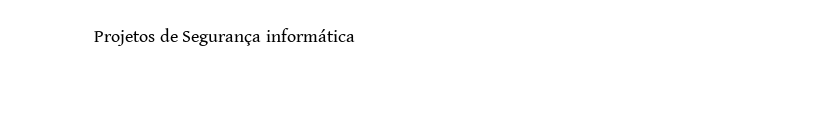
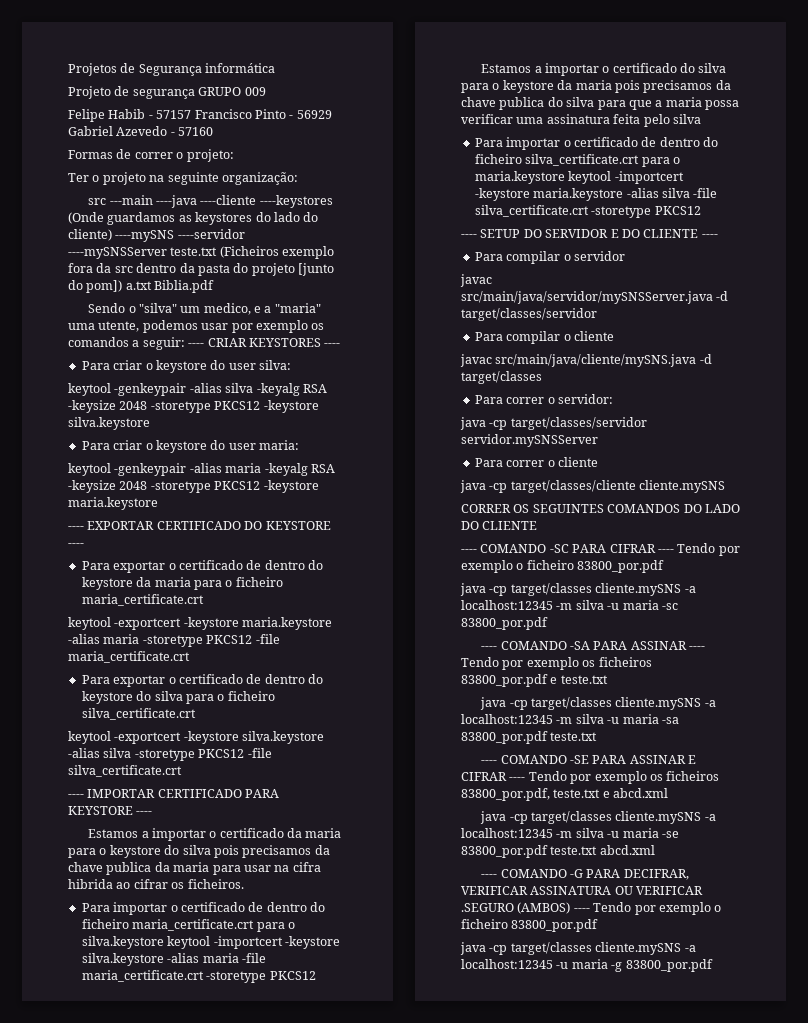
(356, 35) none -> [68,86,266,99] [68,109,332,122] [68,126,214,136] [68,149,234,162] [68,172,298,185] [88,195,333,208] [68,212,319,225] [68,229,245,242] [68,246,335,259] [68,263,334,276] [68,280,215,293] [88,303,321,315] [68,320,325,333] [68,337,341,350] [81,360,291,373] [68,383,327,396] [68,400,319,413] [68,417,150,430] [81,440,299,453] [68,463,335,476] [68,480,319,493] [68,497,158,510] [68,521,331,530] [68,543,84,547] [81,560,323,573] [81,577,283,590] [81,594,204,606] [68,617,333,630] [68,634,280,647] [68,651,190,663] [81,674,323,687] [81,691,275,704] [81,708,196,720] [68,731,325,744] [68,748,272,761] [68,765,182,777] [68,789,280,798] [68,806,153,815] [88,828,342,841] [68,845,330,858] [68,862,321,875] [68,879,244,889] [81,902,325,915] [81,919,295,932] [81,936,340,949] [81,953,266,966] [81,970,316,983] [481,63,727,76] [461,80,731,93] [461,97,739,110] [461,114,701,127] [474,137,718,150] [474,154,680,167] [474,171,684,184] [474,188,718,201] [474,205,701,218] [461,229,718,238] [474,251,625,264] [460,274,492,287] [461,291,729,304] [461,308,597,321] [474,331,614,344] [460,354,712,367] [461,371,542,384] [474,394,613,404] [460,417,647,430] [461,434,598,447] [474,457,598,467] [460,480,726,493] [461,504,740,513] [461,521,538,530] [461,543,740,556] [461,560,665,573] [460,583,696,596] [461,600,678,610] [461,617,548,630] [481,641,706,650] [461,657,652,670] [461,674,608,687] [480,697,716,710] [461,714,679,724] [461,731,598,744] [481,755,697,764] [461,771,720,784] [461,788,669,801] [480,811,716,824] [461,828,679,838] [461,845,655,858] [481,869,689,880] [461,886,704,895] [461,902,722,915] [461,919,599,932] [460,942,696,955] [461,959,713,972] // Projeto de segurança GRUPO 009 // Felipe Habib - 57157 Francisco Pinto - 56929 Gabriel Azevedo - 57160 // Formas de correr o projeto: // Ter o projeto na seguinte organização: // src ---main ----java ----cliente ----keystores (Onde guardamos as keystores do lado do cliente) ----mySNS ----servidor ----mySNSServer teste.txt (Ficheiros exemplo fora da src dentro da pasta do projeto [junto do pom]) a.txt Biblia.pdf // Sendo o "silva" um medico, e a "maria" uma utente, podemos usar por exemplo os comandos a seguir: ---- CRIAR KEYSTORES ---- // Para criar o keystore do user silva: // keytool -genkeypair -alias silva -keyalg RSA -keysize 2048 -storetype PKCS12 -keystore silva.keystore // Para criar o keystore do user maria: // keytool -genkeypair -alias maria -keyalg RSA -keysize 2048 -storetype PKCS12 -keystore maria.keystore // ---- EXPORTAR CERTIFICADO DO KEYSTORE ---- // Para exportar o certificado de dentro do keystore da maria para o ficheiro maria_certificate.crt // keytool -exportcert -keystore maria.keystore -alias maria -storetype PKCS12 -file maria_certificate.crt // Para exportar o certificado de dentro do keystore do silva para o ficheiro silva_certificate.crt // keytool -exportcert -keystore silva.keystore -alias silva -storetype PKCS12 -file silva_certificate.crt // ---- IMPORTAR CERTIFICADO PARA KEYSTORE ---- // Estamos a importar o certificado da maria para o keystore do silva pois precisamos da chave publica da maria para usar na cifra hibrida ao cifrar os ficheiros. // Para importar o certificado de dentro do ficheiro maria_certificate.crt para o silva.keystore keytool -importcert -keystore silva.keystore -alias maria -file maria_certificate.crt -storetype PKCS12 // Estamos a importar o certificado do silva para o keystore da maria pois precisamos da chave publica do silva para que a maria possa verificar uma assinatura feita pelo silva // Para importar o certificado de dentro do ficheiro silva_certificate.crt para o maria.keystore keytool -importcert -keystore maria.keystore -alias silva -file silva_certificate.crt -storetype PKCS12 // ---- SETUP DO SERVIDOR E DO CLIENTE ---- // Para compilar o servidor // javac src/main/java/servidor/mySNSServer.java -d target/classes/servidor // Para compilar o cliente // javac src/main/java/cliente/mySNS.java -d target/classes // Para correr o servidor: // java -cp target/classes/servidor servidor.mySNSServer // Para correr o cliente // java -cp target/classes/cliente cliente.mySNS // CORRER OS SEGUINTES COMANDOS DO LADO DO CLIENTE // ---- COMANDO -SC PARA CIFRAR ---- Tendo por exemplo o ficheiro 83800_por.pdf // java -cp target/classes cliente.mySNS -a localhost:12345 -m silva -u maria -sc 83800_por.pdf // ---- COMANDO -SA PARA ASSINAR ---- Tendo por exemplo os ficheiros 83800_por.pdf e teste.txt // java -cp target/classes cliente.mySNS -a localhost:12345 -m silva -u maria -sa 83800_por.pdf teste.txt // ---- COMANDO -SE PARA ASSINAR E CIFRAR ---- Tendo por exemplo os ficheiros 83800_por.pdf, teste.txt e abcd.xml // java -cp target/classes cliente.mySNS -a localhost:12345 -m silva -u maria -se 83800_por.pdf teste.txt abcd.xml // ---- COMANDO -G PARA DECIFRAR, VERIFICAR ASSINATURA OU VERIFICAR .SEGURO (AMBOS) ---- Tendo por exemplo o ficheiro 83800_por.pdf // java -cp target/classes cliente.mySNS -a localhost:12345 -u maria -g 83800_por.pdf

